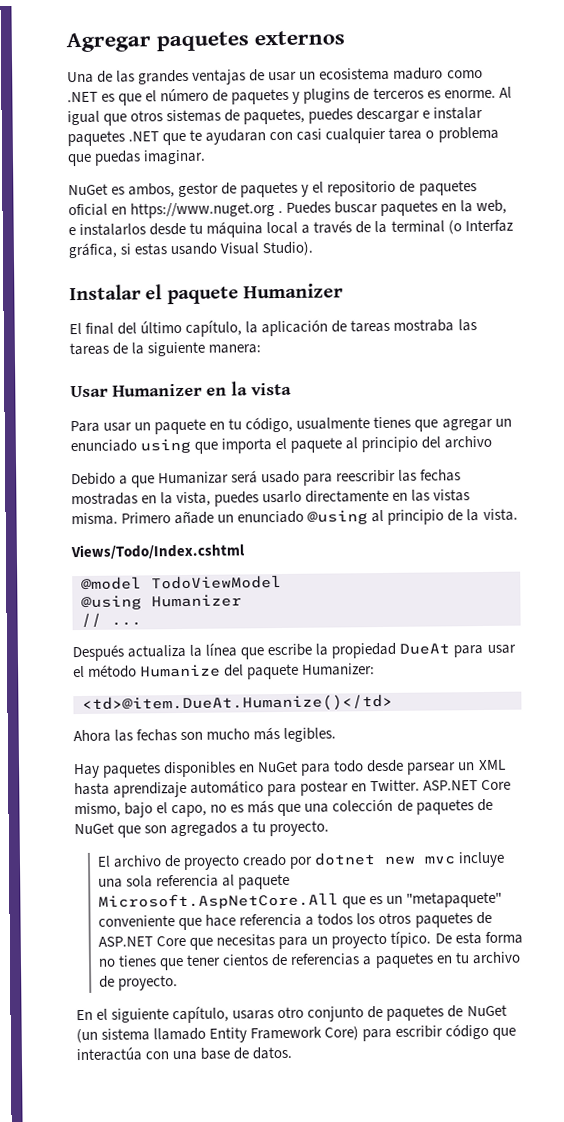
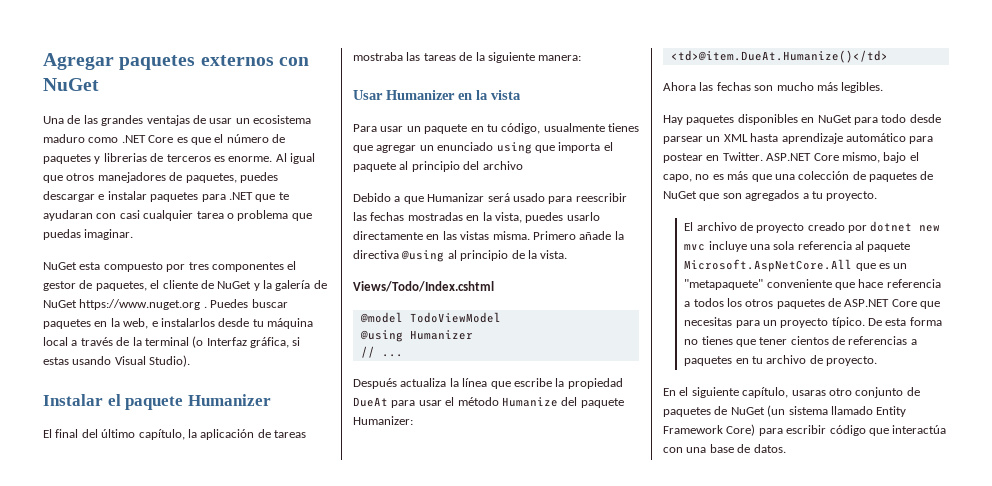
(346, 38) none -> [278,57,309,66] [43,78,99,91] con NuGet
(98, 97) none -> [148,135,174,143] Core
[303,88,351,104] plugins -> [103,153,147,162] librerias
[166,109,222,123] sistemas -> [97,172,166,183] manejadores
(125, 138) none -> [201,194,226,202] para
[111,180,477,198] [68,203,128,217] es ambos, gestor de paquetes y el repositorio de paquetes oficial en -> [79,261,297,272] [43,280,327,291] [43,300,77,308] esta compuesto por tres componentes el gestor de paquetes, el cliente de NuGet y la galería de NuGet
[217,510,305,524] un enunciado -> [614,231,624,240] [353,250,399,259] la directiva

